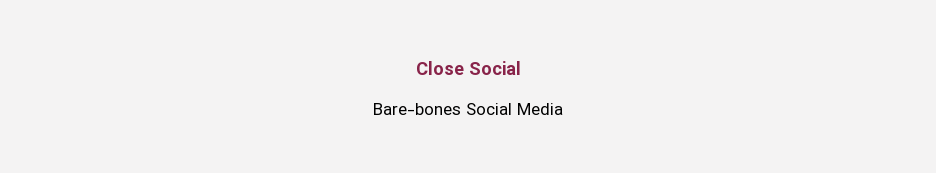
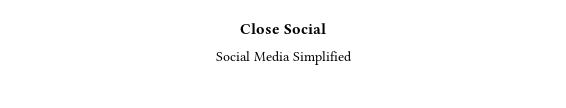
[373,103,461,115] Bare-bones -> (327, 28) none
(563, 109) none -> [292,51,352,65] Simplified

